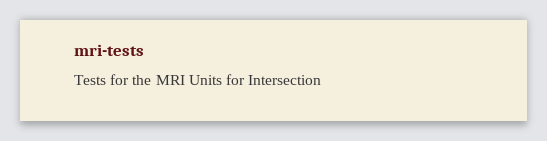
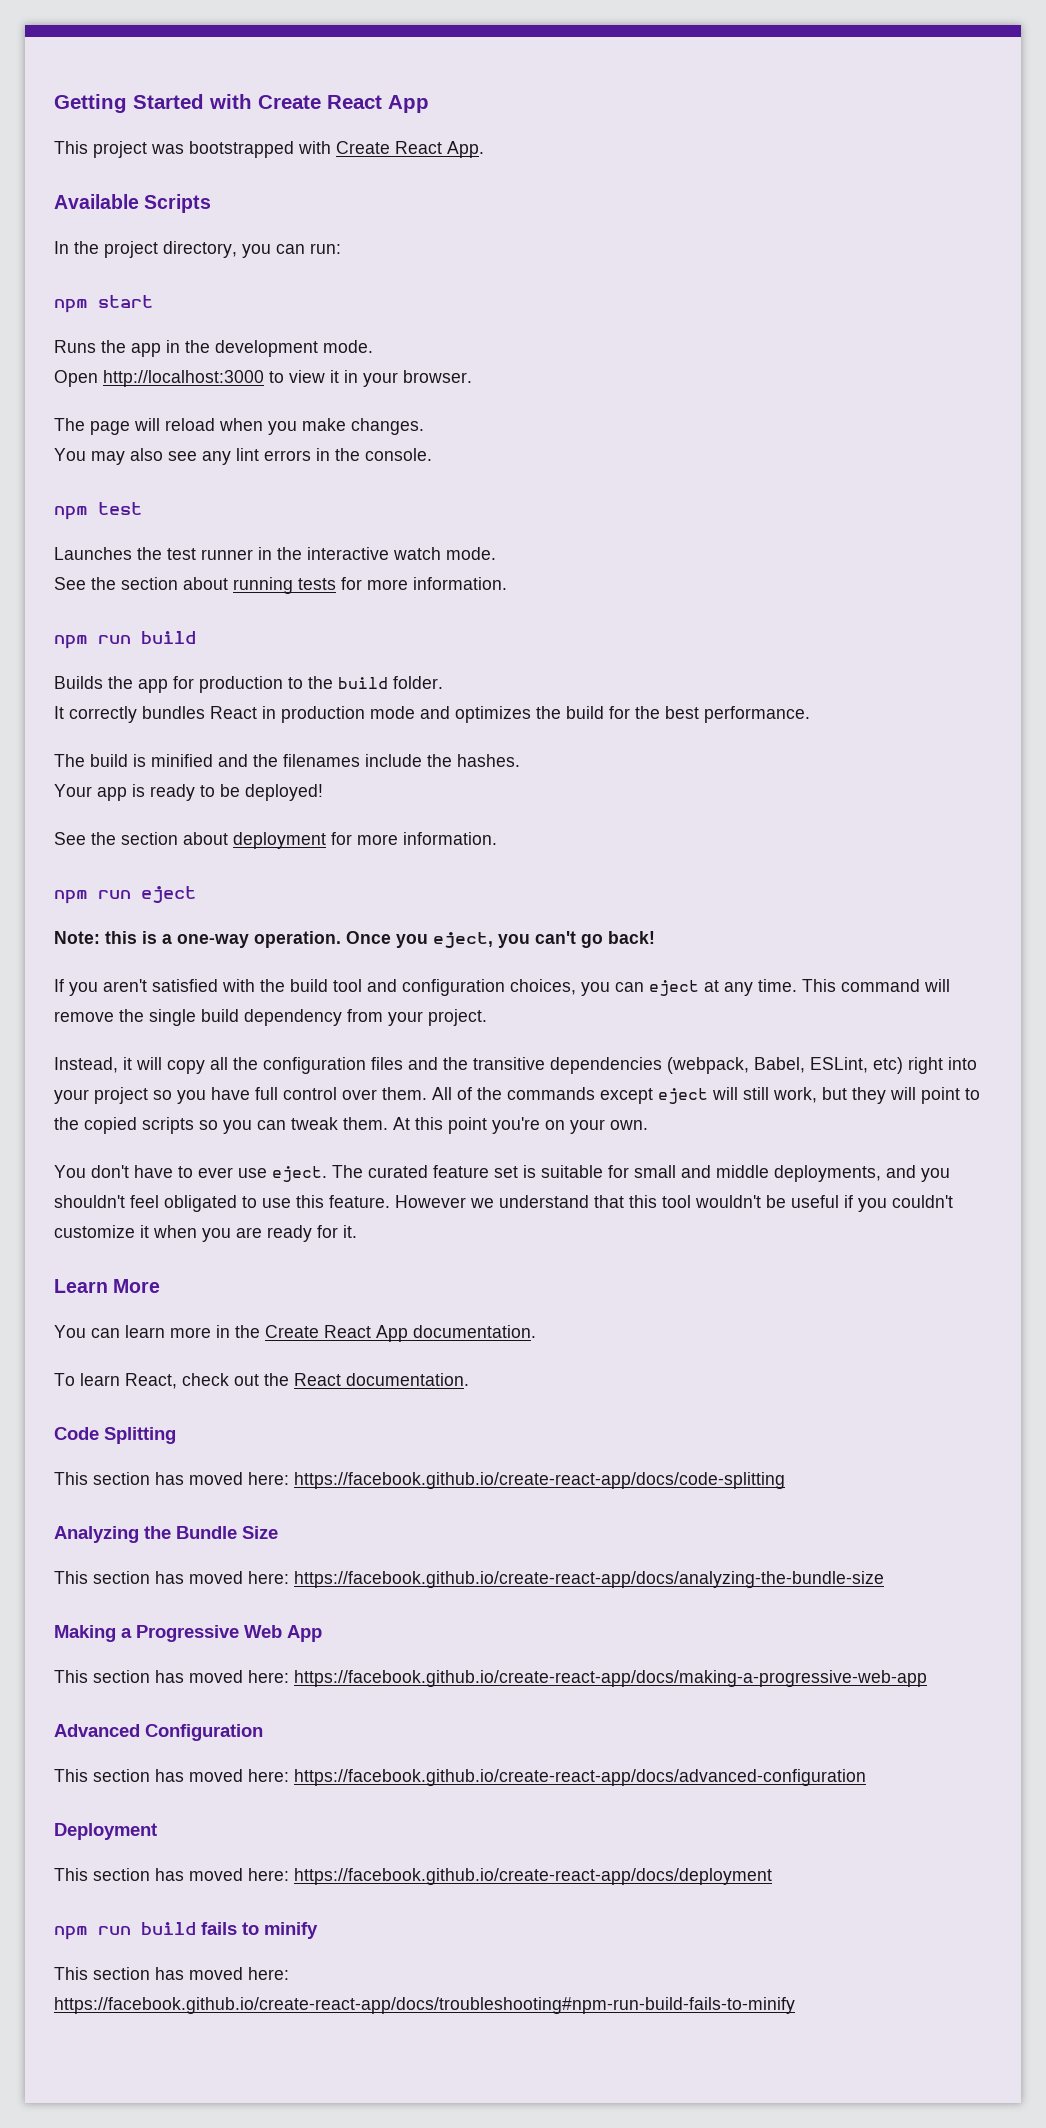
[74,44,144,56] [74,74,322,85] mri-tests // Tests for the MRI Units for Intersection -> [54,94,429,113] [54,141,484,158] [54,194,212,213] [54,241,341,258] [54,295,153,313] [54,340,373,357] [54,370,472,387] [54,418,424,435] [54,448,432,465] [54,502,142,520] [54,547,496,560] [54,577,507,594] [54,631,196,649] [54,676,443,693] [54,706,810,723] [54,754,520,767] [54,784,323,801] [54,832,497,849] [54,886,196,904] [54,931,655,948] [54,979,950,996] [54,1009,487,1026] [54,1057,977,1074] [54,1087,980,1104] [54,1117,648,1134] [54,1165,950,1182] [54,1195,953,1212] [54,1225,357,1242] [54,1279,161,1293] [54,1325,536,1342] [54,1373,469,1389] [54,1427,176,1444] [54,1472,785,1489] [54,1526,278,1543] [54,1571,884,1588] [54,1625,322,1642] [54,1670,927,1687] [54,1724,263,1741] [54,1769,866,1786] [54,1823,157,1840] [54,1868,772,1885] [54,1922,318,1940] [54,1967,289,1980] [54,1997,795,2014] Getting Started with Create React App // This project was bootstrapped with Create React App. // Available Scripts // In the project directory, you can run: // npm start // Runs the app in the development mode. // Open http://localhost:3000 to view it in your browser. // The page will reload when you make changes. // You may also see any lint errors in the console. // npm test // Launches the test runner in the interactive watch mode. // See the section about running tests for more information. // npm run build // Builds the app for production to the build folder. // It correctly bundles React in production mode and optimizes the build for the best performance. // The build is minified and the filenames include the hashes. // Your app is ready to be deployed! // See the section about deployment for more information. // npm run eject // Note: this is a one-way operation. Once you eject, you can't go back! // If you aren't satisfied with the build tool and configuration choices, you can eject at any time. This command will remove the single build dependency from your project. // Instead, it will copy all the configuration files and the transitive dependencies (webpack, Babel, ESLint, etc) right into your project so you have full control over them. All of the commands except eject will still work, but they will point to the copied scripts so you can tweak them. At this point you're on your own. // You don't have to ever use eject. The curated feature set is suitable for small and middle deployments, and you shouldn't feel obligated to use this feature. However we understand that this tool wouldn't be useful if you couldn't customize it when you are ready for it. // Learn More // You can learn more in the Create React App documentation. // To learn React, check out the React documentation. // Code Splitting // This section has moved here: https://facebook.github.io/create-react-app/docs/code-splitting // Analyzing the Bundle Size // This section has moved here: https://facebook.github.io/create-react-app/docs/analyzing-the-bundle-size // Making a Progressive Web App // This section has moved here: https://facebook.github.io/create-react-app/docs/making-a-progressive-web-app // Advanced Configuration // This section has moved here: https://facebook.github.io/create-react-app/docs/advanced-configuration // Deployment // This section has moved here: https://facebook.github.io/create-react-app/docs/deployment // npm run build fails to minify // This section has moved here: https://facebook.github.io/create-react-app/docs/troubleshooting#npm-run-build-fails-to-minify

